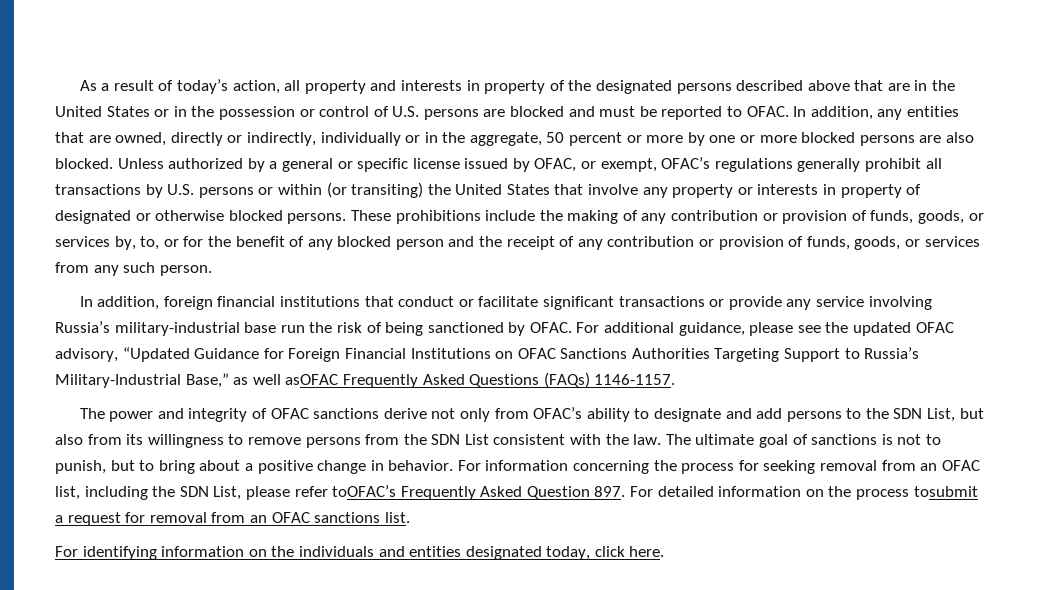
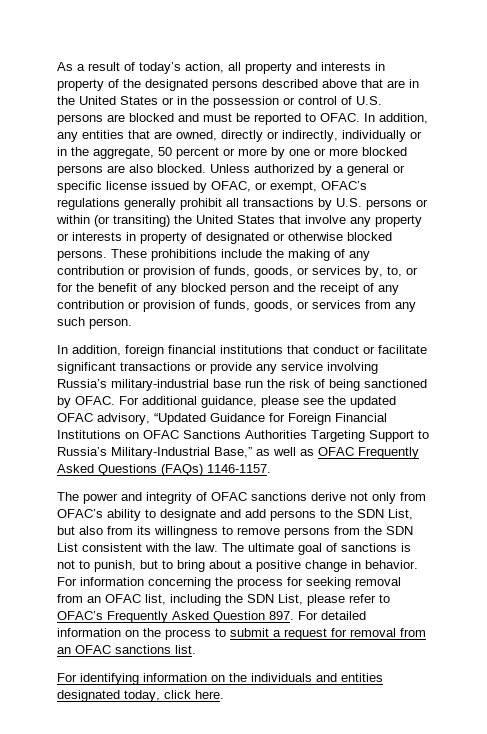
[285,374,339,385] asOFAC -> [300,447,354,456] as OFAC
[332,485,397,497] toOFAC’s -> [379,594,390,603] [57,611,103,620] to OFAC’s
[913,486,978,497] tosubmit -> [215,628,269,637] to submit

